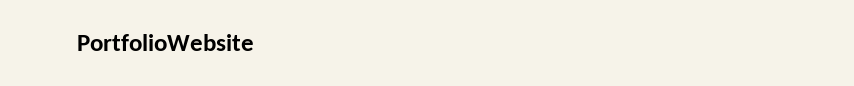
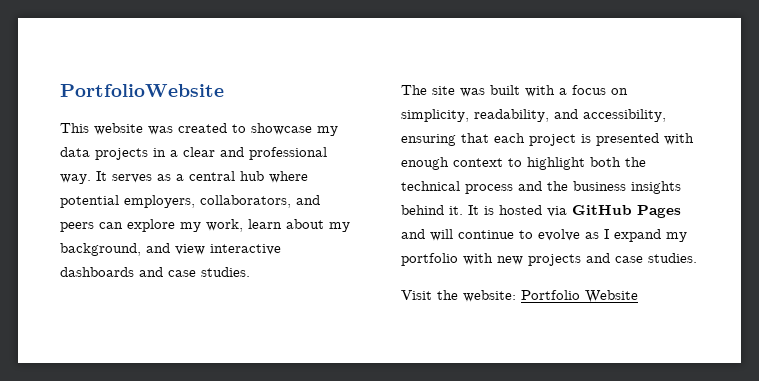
(254, 42) none -> [60,123,338,136] [60,147,327,160] [60,171,308,184] [60,195,320,208] [60,219,350,232] [60,243,281,256] [60,267,250,277] [401,85,628,97] [401,109,666,122] [401,133,694,146] [401,157,646,170] [401,181,681,194] [401,205,681,218] [401,229,687,242] [401,253,697,266] [401,290,638,303] // This website was created to showcase my data projects in a clear and professional way. It serves as a central hub where potential employers, collaborators, and peers can explore my work, learn about my background, and view interactive dashboards and case studies. // The site was built with a focus on simplicity, readability, and accessibility, ensuring that each project is presented with enough context to highlight both the technical process and the business insights behind it. It is hosted via GitHub Pages and will continue to evolve as I expand my portfolio with new projects and case studies. // Visit the website: Portfolio Website

